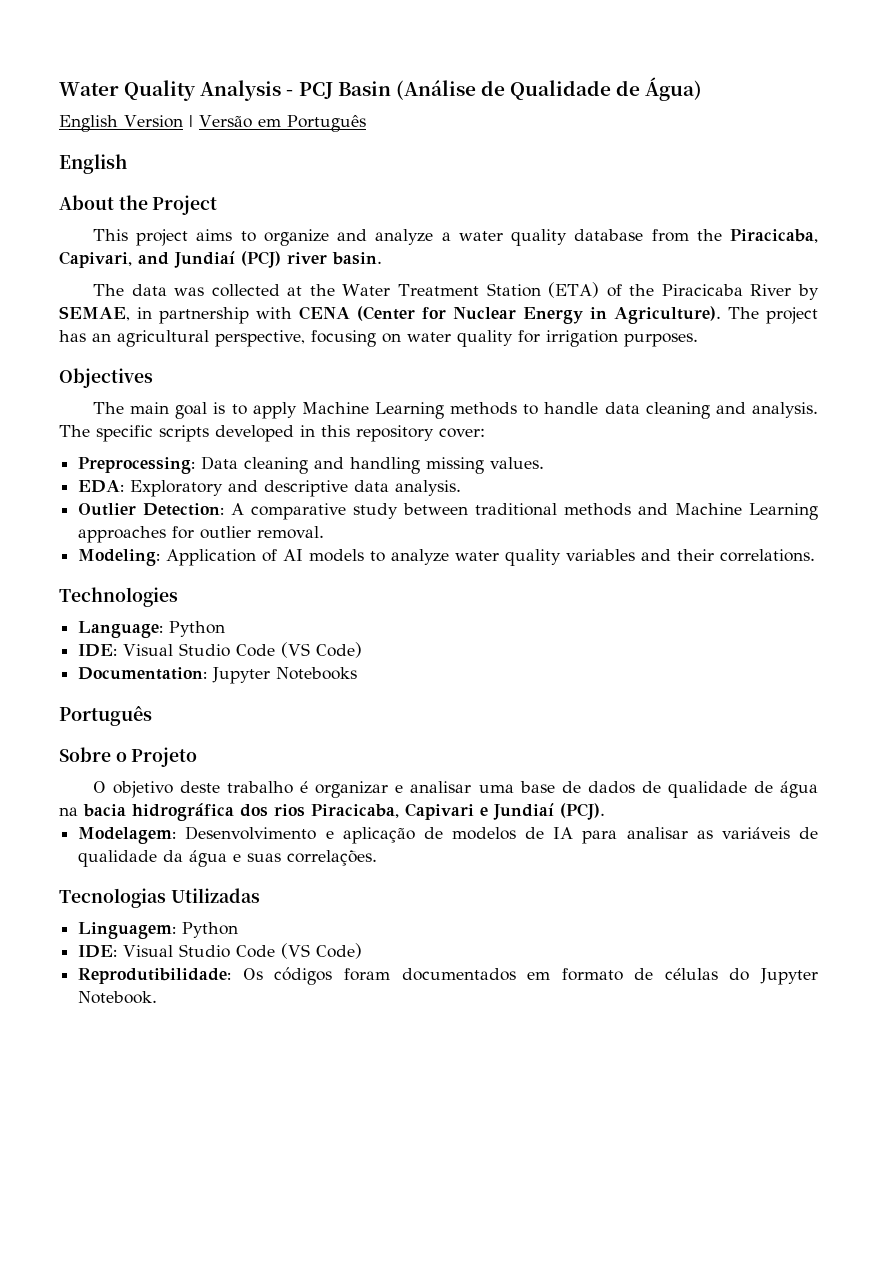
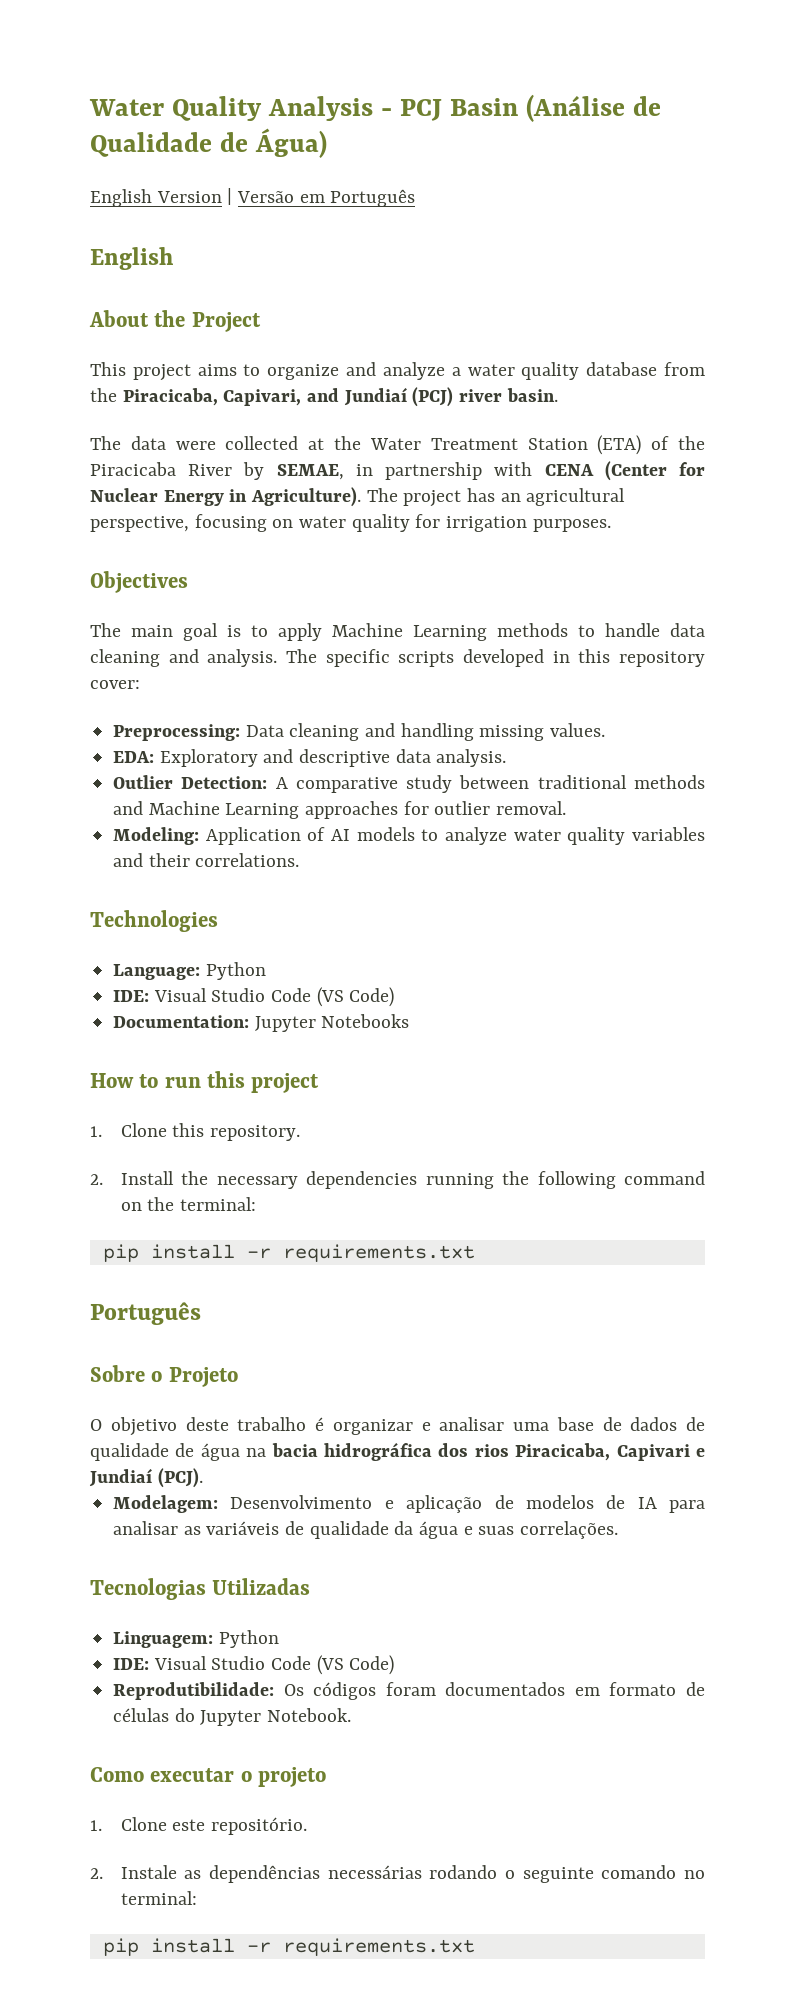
[174,287,205,296] was -> [175,441,216,450] were
(358, 673) none -> [90,1071,320,1093] [90,1123,301,1141] [90,1171,705,1189] [120,1197,257,1211] [102,1244,475,1262] // How to run this project // 1. Clone this repository. // 2. Install the necessary dependencies running the following command on the terminal: // pip install -r requirements.txt
(158, 997) none -> [90,1767,327,1787] [90,1817,308,1835] [90,1865,705,1883] [120,1891,197,1905] [102,1938,475,1956] // Como executar o projeto // 1. Clone este repositório. // 2. Instale as dependências necessárias rodando o seguinte comando no terminal: // pip install -r requirements.txt

